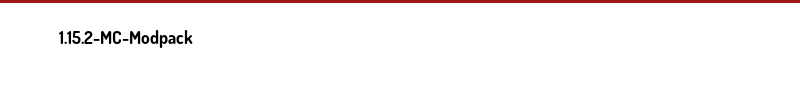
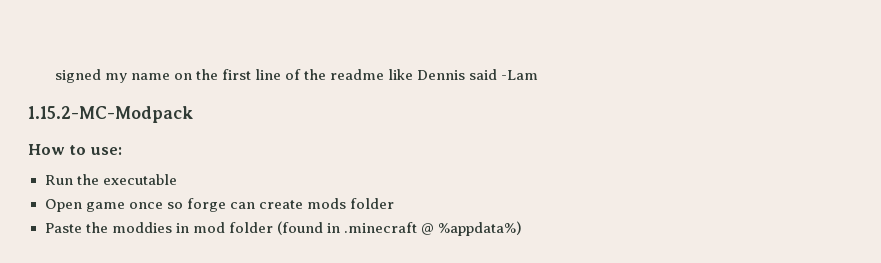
[59,30,193,48] 1.15.2-MC-Modpack -> [54,69,539,83] [28,106,193,123] [28,144,122,155] [44,174,177,185] [44,198,394,212] [44,221,523,236] signed my name on the first line of the readme like Dennis said -Lam // 1.15.2-MC-Modpack // How to use: // Run the executable // Open game once so forge can create mods folder // Paste the moddies in mod folder (found in .minecraft @ %appdata%)

